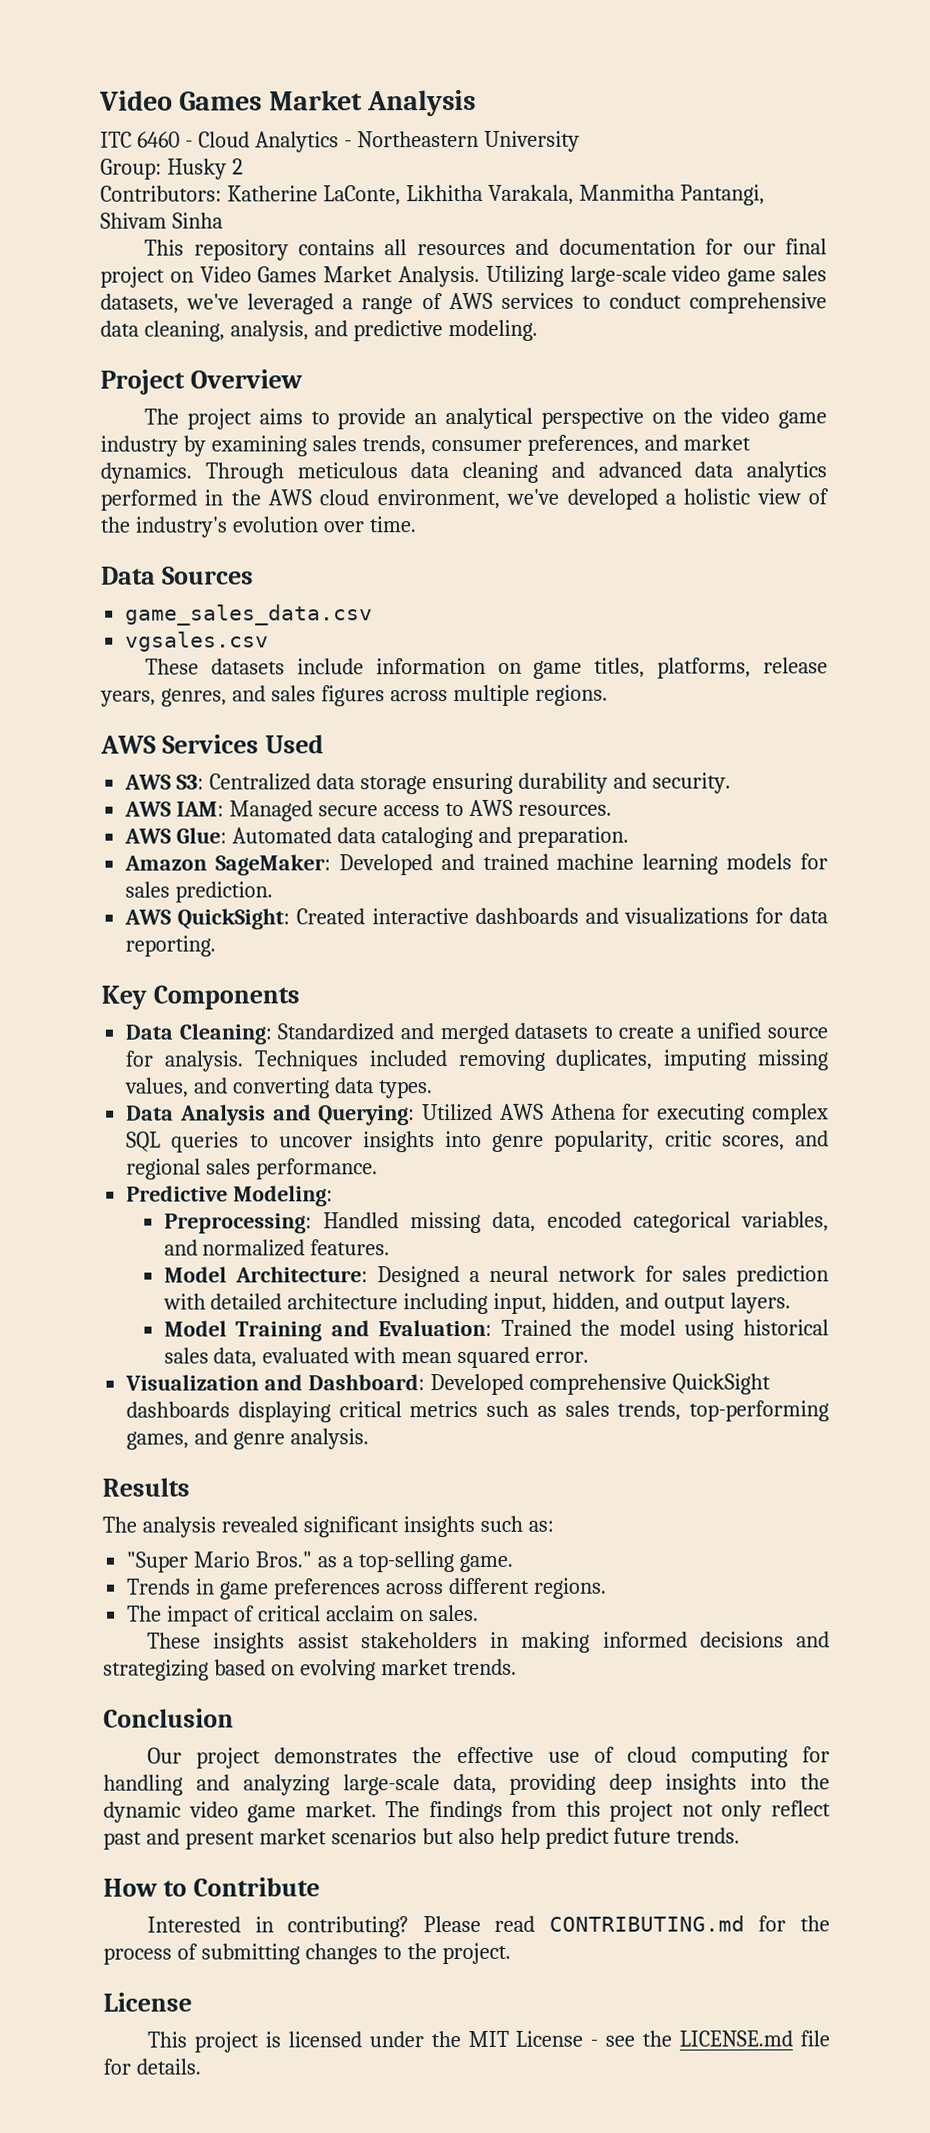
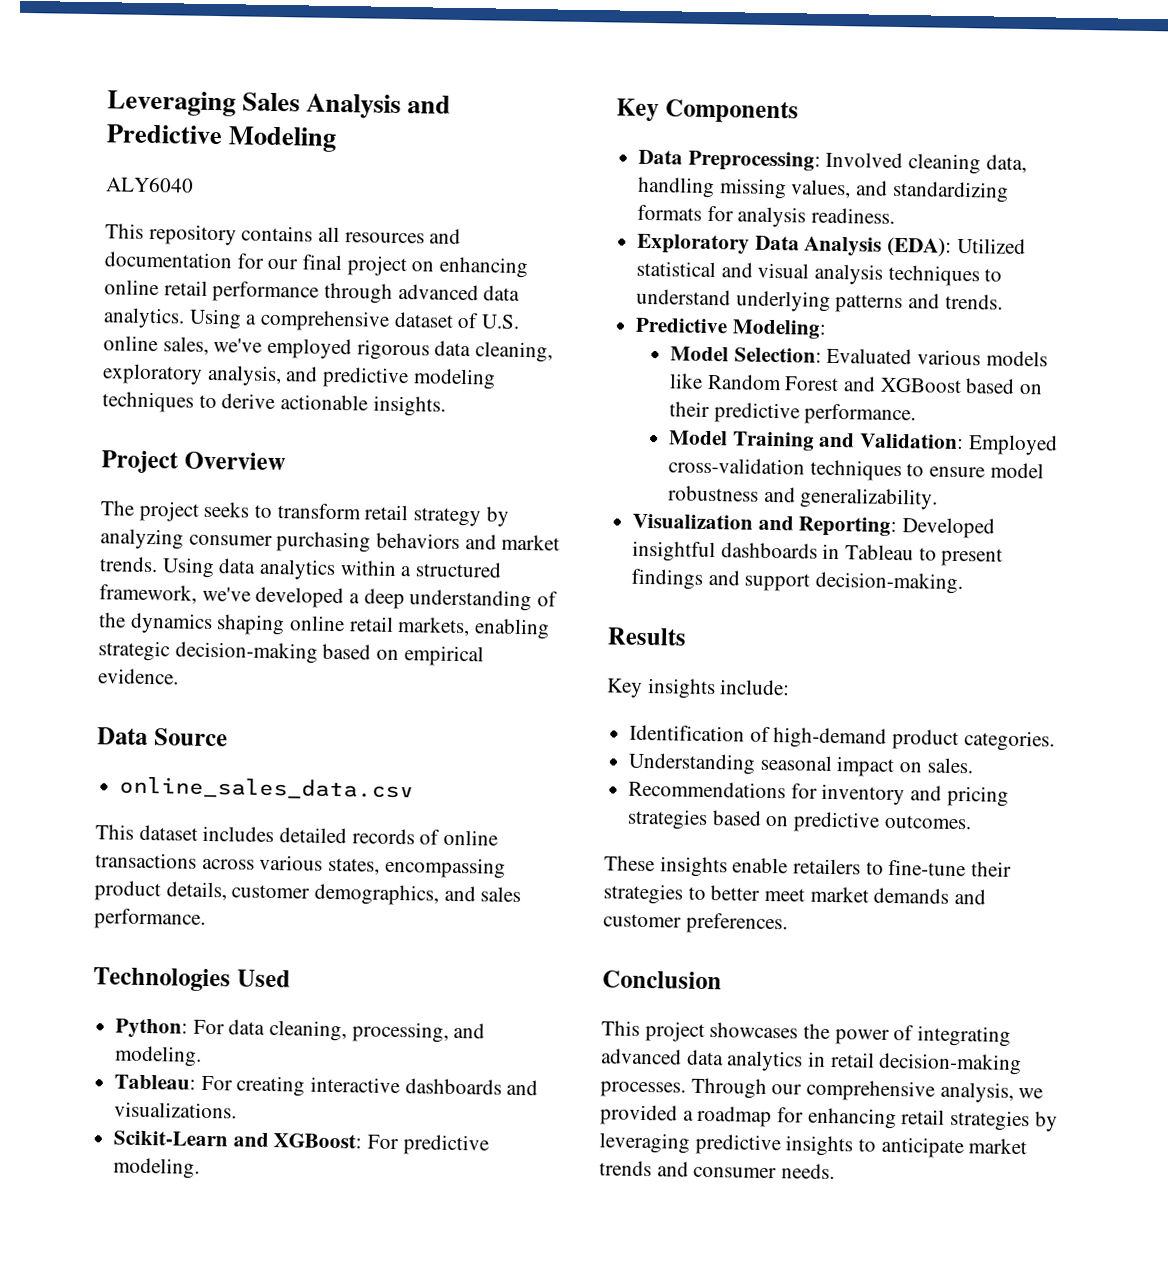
[99,89,477,117] [100,130,580,153] [100,158,243,180] [100,184,765,206] [100,212,223,229] Video Games Market Analysis // ITC 6460 - Cloud Analytics - Northeastern University // Group: Husky 2 // Contributors: Katherine LaConte, Likhitha Varakala, Manmitha Pantangi, Shivam Sinha -> [107,90,452,119] [106,124,338,152] [105,176,194,193] Leveraging Sales Analysis and Predictive Modeling // ALY6040
[199,265,827,288] [100,292,828,315] [100,320,225,342] Video Games Market Analysis. Utilizing large-scale video game sales datasets, we've leveraged a range of AWS services to conduct comprehensive data cleaning, -> [439,256,529,279] [104,279,521,304] [103,307,521,332] [103,335,554,363] [102,363,203,385] enhancing online retail performance through advanced data analytics. Using a comprehensive dataset of U.S. online sales, we've employed rigorous data cleaning, exploratory
[447,319,538,342] [100,369,303,395] [144,407,827,430] [100,434,751,457] [100,461,827,484] [100,488,830,511] [100,516,416,538] [101,566,254,585] [125,604,374,626] [125,631,270,652] [145,657,829,679] [100,684,608,707] [100,734,324,754] [124,772,731,795] [124,799,612,822] [124,826,629,849] [124,853,829,876] [125,881,274,903] [124,907,829,930] [125,935,217,957] [101,985,300,1010] [125,1022,829,1045] [125,1049,829,1072] [125,1077,433,1099] [126,1103,830,1126] [126,1130,829,1153] [126,1158,379,1180] [126,1185,334,1207] [163,1211,829,1234] [163,1239,391,1257] [163,1265,830,1288] [162,1292,792,1315] [163,1319,830,1342] [163,1346,590,1369] [125,1373,771,1396] [126,1400,830,1423] [126,1428,370,1450] [102,1477,190,1497] [102,1515,554,1538] [126,1551,513,1573] [126,1577,607,1600] [127,1604,479,1627] [147,1631,831,1654] [103,1658,517,1681] [103,1708,234,1728] [147,1746,830,1769] [103,1773,831,1796] [103,1800,831,1823] [103,1827,741,1850] [103,1877,320,1897] [147,1915,830,1938] [103,1942,511,1965] [103,1992,192,2012] [147,2030,831,2053] [103,2058,201,2075] modeling. // Project Overview // The project aims to provide an analytical perspective on the video game industry by examining sales trends, consumer preferences, and market dynamics. Through meticulous data cleaning and advanced data analytics performed in the AWS cloud environment, we've developed a holistic view of the industry's evolution over time. // Data Sources // game_sales_data.csv // vgsales.csv // These datasets include information on game titles, platforms, release years, genres, and sales figures across multiple regions. // AWS Services Used // AWS S3: Centralized data storage ensuring durability and security. // AWS IAM: Managed secure access to AWS resources. // AWS Glue: Automated data cataloging and preparation. // Amazon SageMaker: Developed and trained machine learning models for sales prediction. // AWS QuickSight: Created interactive dashboards and visualizations for data reporting. // Key Components // Data Cleaning: Standardized and merged datasets to create a unified source for analysis. Techniques included removing duplicates, imputing missing values, and converting data types. // Data Analysis and Querying: Utilized AWS Athena for executing complex SQL queries to uncover insights into genre popularity, critic scores, and regional sales performance. // Predictive Modeling: // Preprocessing: Handled missing data, encoded categorical variables, and normalized features. // Model Architecture: Designed a neural network for sales prediction with detailed architecture including input, hidden, and output layers. // Model Training and Evaluation: Trained the model using historical sales data, evaluated with mean squared error. // Visualization and Dashboard: Developed comprehensive QuickSight dashboards displaying critical metrics such as sales trends, top-performing games, and genre analysis. // Results // The analysis revealed significant insights such as: // "Super Mario Bros." as a top-selling game. // Trends in game preferences across different regions. // The impact of critical acclaim on sales. // These insights assist stakeholders in making informed decisions and strategizing based on evolving market trends. // Conclusion // Our project demonstrates the effective use of cloud computing for handling and analyzing large-scale data, providing deep insights into the dynamic video game market. The findings from this project not only reflect past and present market scenarios but also help predict future trends. // How to Contribute // Interested in contributing? Please read CONTRIBUTING.md for the process of submitting changes to the project. // License // This project is licensed under the MIT License - see the LICENSE.md file for details. -> [412,368,496,390] [102,391,446,417] [101,450,286,474] [100,500,509,527] [100,528,561,553] [99,556,503,581] [99,584,559,612] [98,612,551,640] [98,640,484,667] [98,668,179,685] [97,727,228,747] [119,776,415,801] [95,824,499,846] [95,852,506,879] [94,880,522,906] [94,908,206,930] [93,967,291,992] [115,1018,486,1043] [114,1045,203,1067] [114,1074,539,1097] [114,1101,238,1119] [113,1130,489,1156] [113,1157,201,1179] [616,98,799,124] [638,149,1027,175] [637,176,1009,203] [637,204,896,228] [637,233,1026,257] [636,260,1003,287] [636,288,1003,314] [635,317,827,339] [669,346,1048,367] [668,373,1043,395] [668,401,917,426] [668,430,1058,456] [667,457,1044,482] [667,485,939,510] [632,513,996,539] [632,540,1004,567] [631,568,964,595] [607,627,687,646] [606,678,791,700] [629,724,1055,752] [628,752,974,778] [628,780,1009,807] [627,808,972,833] [604,855,1013,878] [603,883,987,905] [603,912,788,935] [602,970,722,990] [601,1020,1012,1047] [601,1048,1023,1076] [600,1077,1044,1103] [600,1104,1058,1132] [599,1132,1028,1159] [599,1160,836,1180] modeling techniques to derive actionable insights. // Project Overview // The project seeks to transform retail strategy by analyzing consumer purchasing behaviors and market trends. Using data analytics within a structured framework, we've developed a deep understanding of the dynamics shaping online retail markets, enabling strategic decision-making based on empirical evidence. // Data Source // online_sales_data.csv // This dataset includes detailed records of online transactions across various states, encompassing product details, customer demographics, and sales performance. // Technologies Used // Python: For data cleaning, processing, and modeling. // Tableau: For creating interactive dashboards and visualizations. // Scikit-Learn and XGBoost: For predictive modeling. // Key Components // Data Preprocessing: Involved cleaning data, handling missing values, and standardizing formats for analysis readiness. // Exploratory Data Analysis (EDA): Utilized statistical and visual analysis techniques to understand underlying patterns and trends. // Predictive Modeling: // Model Selection: Evaluated various models like Random Forest and XGBoost based on their predictive performance. // Model Training and Validation: Employed cross-validation techniques to ensure model robustness and generalizability. // Visualization and Reporting: Developed insightful dashboards in Tableau to present findings and support decision-making. // Results // Key insights include: // Identification of high-demand product categories. // Understanding seasonal impact on sales. // Recommendations for inventory and pricing strategies based on predictive outcomes. // These insights enable retailers to fine-tune their strategies to better meet market demands and customer preferences. // Conclusion // This project showcases the power of integrating advanced data analytics in retail decision-making processes. Through our comprehensive analysis, we provided a roadmap for enhancing retail strategies by leveraging predictive insights to anticipate market trends and consumer needs.

